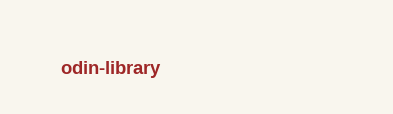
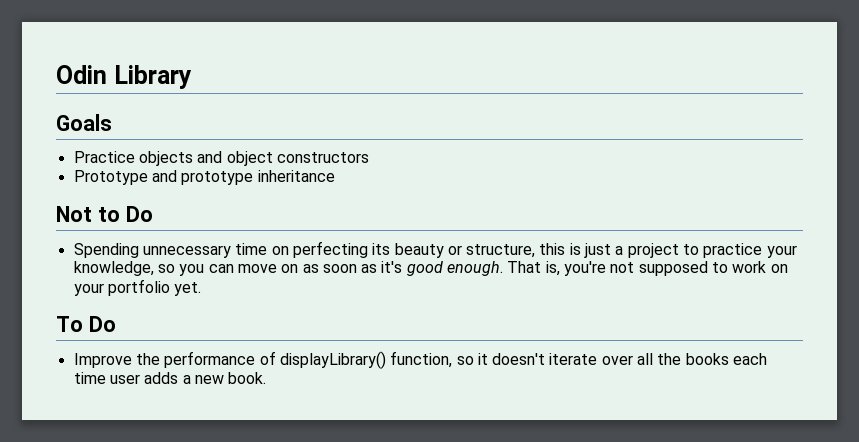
[61,61,161,78] odin-library -> [56,65,192,89] [56,114,112,131] [73,151,369,166] [73,170,335,185] [56,206,153,222] [73,241,797,258] [73,261,788,276] [73,279,202,296] [56,316,116,332] [73,351,768,369] [73,372,267,384] Odin Library // Goals // Practice objects and object constructors // Prototype and prototype inheritance // Not to Do // Spending unnecessary time on perfecting its beauty or structure, this is just a project to practice your knowledge, so you can move on as soon as it's good enough. That is, you're not supposed to work on your portfolio yet. // To Do // Improve the performance of displayLibrary() function, so it doesn't iterate over all the books each time user adds a new book.

